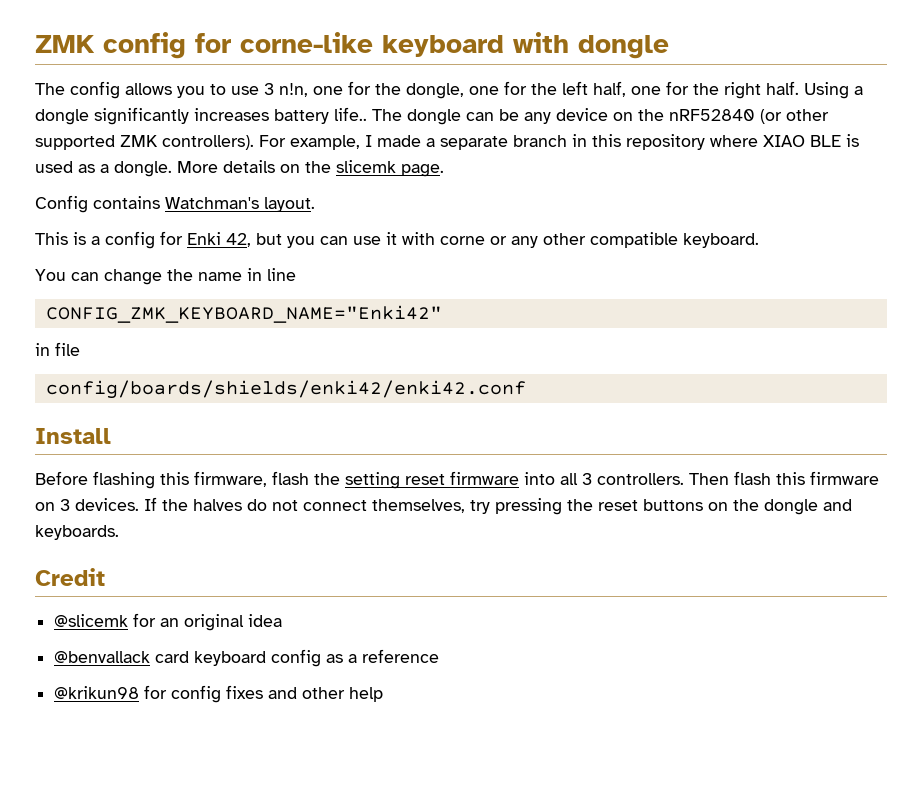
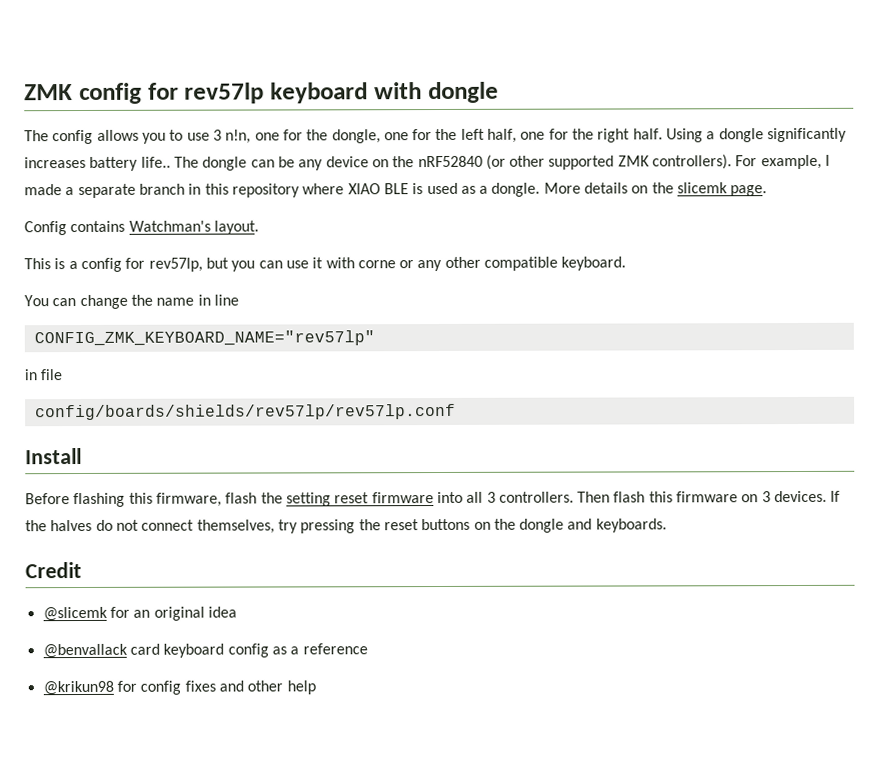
[240,32,373,53] corne-like -> [184,82,265,104] rev57lp
[187,232,251,247] Enki 42, -> [148,257,203,272] rev57lp,
[45,305,442,323] CONFIG_ZMK_KEYBOARD_NAME="Enki42" -> [33,330,375,347] CONFIG_ZMK_KEYBOARD_NAME="rev57lp"
[45,380,526,399] config/boards/shields/enki42/enki42.conf -> [34,403,456,421] config/boards/shields/rev57lp/rev57lp.conf

